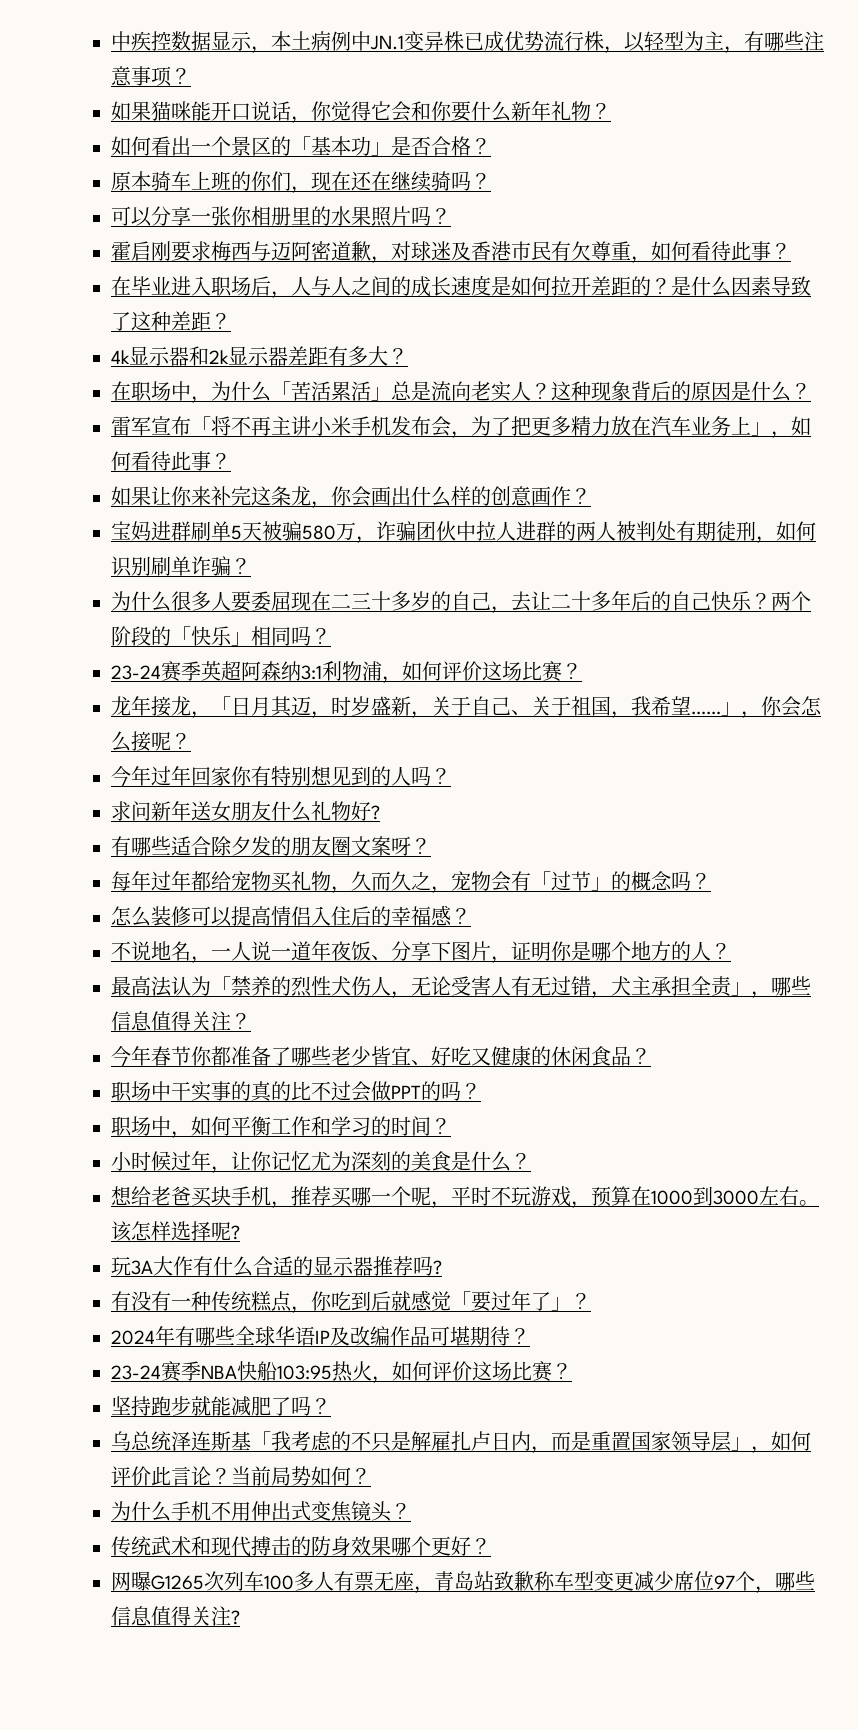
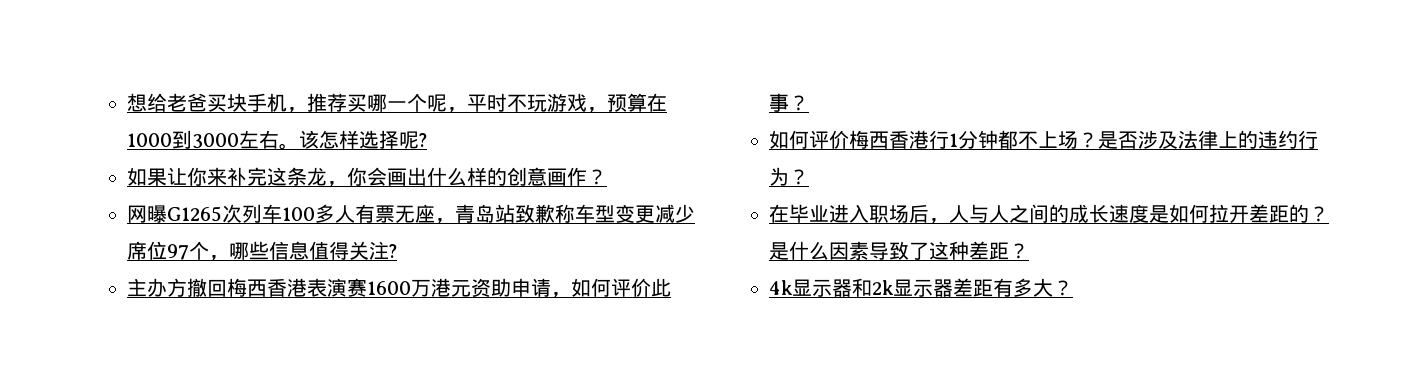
[111,31,824,54] [111,66,191,87] [111,101,611,124] [111,136,491,156] [111,171,491,194] [111,206,451,227] [111,241,771,264] 中疾控数据显示，本土病例中JN.1变异株已成优势流行株，以轻型为主，有哪些注意事项？ // 如果猫咪能开口说话，你觉得它会和你要什么新年礼物？ // 如何看出一个景区的「基本功」是否合格？ // 原本骑车上班的你们，现在还在继续骑吗？ // 可以分享一张你相册里的水果照片吗？ // 霍启刚要求梅西与迈阿密道歉，对球迷及香港市民有欠尊重，如何看待此事 -> [127,93,667,113] [127,130,427,150] [127,167,607,187] [127,204,695,224] [127,241,397,261] [127,278,671,298] [769,93,809,112] [769,130,1318,149] [769,167,789,186] 想给老爸买块手机，推荐买哪一个呢，平时不玩游戏，预算在1000到3000左右。该怎样选择呢? // 如果让你来补完这条龙，你会画出什么样的创意画作？ // 网曝G1265次列车100多人有票无座，青岛站致歉称车型变更减少席位97个，哪些信息值得关注? // 主办方撤回梅西香港表演赛1600万港元资助申请，如何评价此事？ // 如何评价梅西香港行1分钟都不上场？是否涉及法律上的违约行为
[111,381,811,404] [111,416,811,439] [111,451,231,471] [111,486,591,509] [111,521,816,544] [111,556,251,577] [111,591,811,614] [111,626,331,646] [111,661,582,684] [111,696,822,719] [111,731,191,752] [111,766,451,787] [111,801,380,822] [111,836,431,856] [111,871,711,894] [111,905,471,927] [111,941,731,964] [111,976,811,999] [111,1011,251,1031] [111,1046,651,1067] [111,1081,481,1102] [111,1116,451,1139] [111,1151,531,1174] [111,1186,819,1209] [111,1221,240,1242] [111,1256,442,1277] [111,1290,591,1314] [111,1326,530,1346] [111,1361,572,1384] [111,1396,331,1416] [111,1431,811,1454] [111,1466,371,1486] [111,1501,411,1522] [111,1536,491,1557] [111,1571,815,1594] [111,1606,240,1626] // 在职场中，为什么「苦活累活」总是流向老实人？这种现象背后的原因是什么？ // 雷军宣布「将不再主讲小米手机发布会，为了把更多精力放在汽车业务上」，如何看待此事？ // 如果让你来补完这条龙，你会画出什么样的创意画作？ // 宝妈进群刷单5天被骗580万，诈骗团伙中拉人进群的两人被判处有期徒刑，如何识别刷单诈骗？ // 为什么很多人要委屈现在二三十多岁的自己，去让二十多年后的自己快乐？两个阶段的「快乐」相同吗？ // 23-24赛季英超阿森纳3:1利物浦，如何评价这场比赛？ // 龙年接龙，「日月其迈，时岁盛新，关于自己、关于祖国，我希望……」，你会怎么接呢？ // 今年过年回家你有特别想见到的人吗？ // 求问新年送女朋友什么礼物好? // 有哪些适合除夕发的朋友圈文案呀？ // 每年过年都给宠物买礼物，久而久之，宠物会有「过节」的概念吗？ // 怎么装修可以提高情侣入住后的幸福感？ // 不说地名，一人说一道年夜饭、分享下图片，证明你是哪个地方的人？ // 最高法认为「禁养的烈性犬伤人，无论受害人有无过错，犬主承担全责」，哪些信息值得关注？ // 今年春节你都准备了哪些老少皆宜、好吃又健康的休闲食品？ // 职场中干实事的真的比不过会做PPT的吗？ // 职场中，如何平衡工作和学习的时间？ // 小时候过年，让你记忆尤为深刻的美食是什么？ // 想给老爸买块手机，推荐买哪一个呢，平时不玩游戏，预算在1000到3000左右。该怎样选择呢? // 玩3A大作有什么合适的显示器推荐吗? // 有没有一种传统糕点，你吃到后就感觉「要过年了」？ // 2024年有哪些全球华语IP及改编作品可堪期待？ // 23-24赛季NBA快船103:95热火，如何评价这场比赛？ // 坚持跑步就能减肥了吗？ // 乌总统泽连斯基「我考虑的不只是解雇扎卢日内，而是重置国家领导层」，如何评价此言论？当前局势如何？ // 为什么手机不用伸出式变焦镜头？ // 传统武术和现代搏击的防身效果哪个更好？ // 网曝G1265次列车100多人有票无座，青岛站致歉称车型变更减少席位97个，哪些信息值得关注? -> (1073, 288) none

